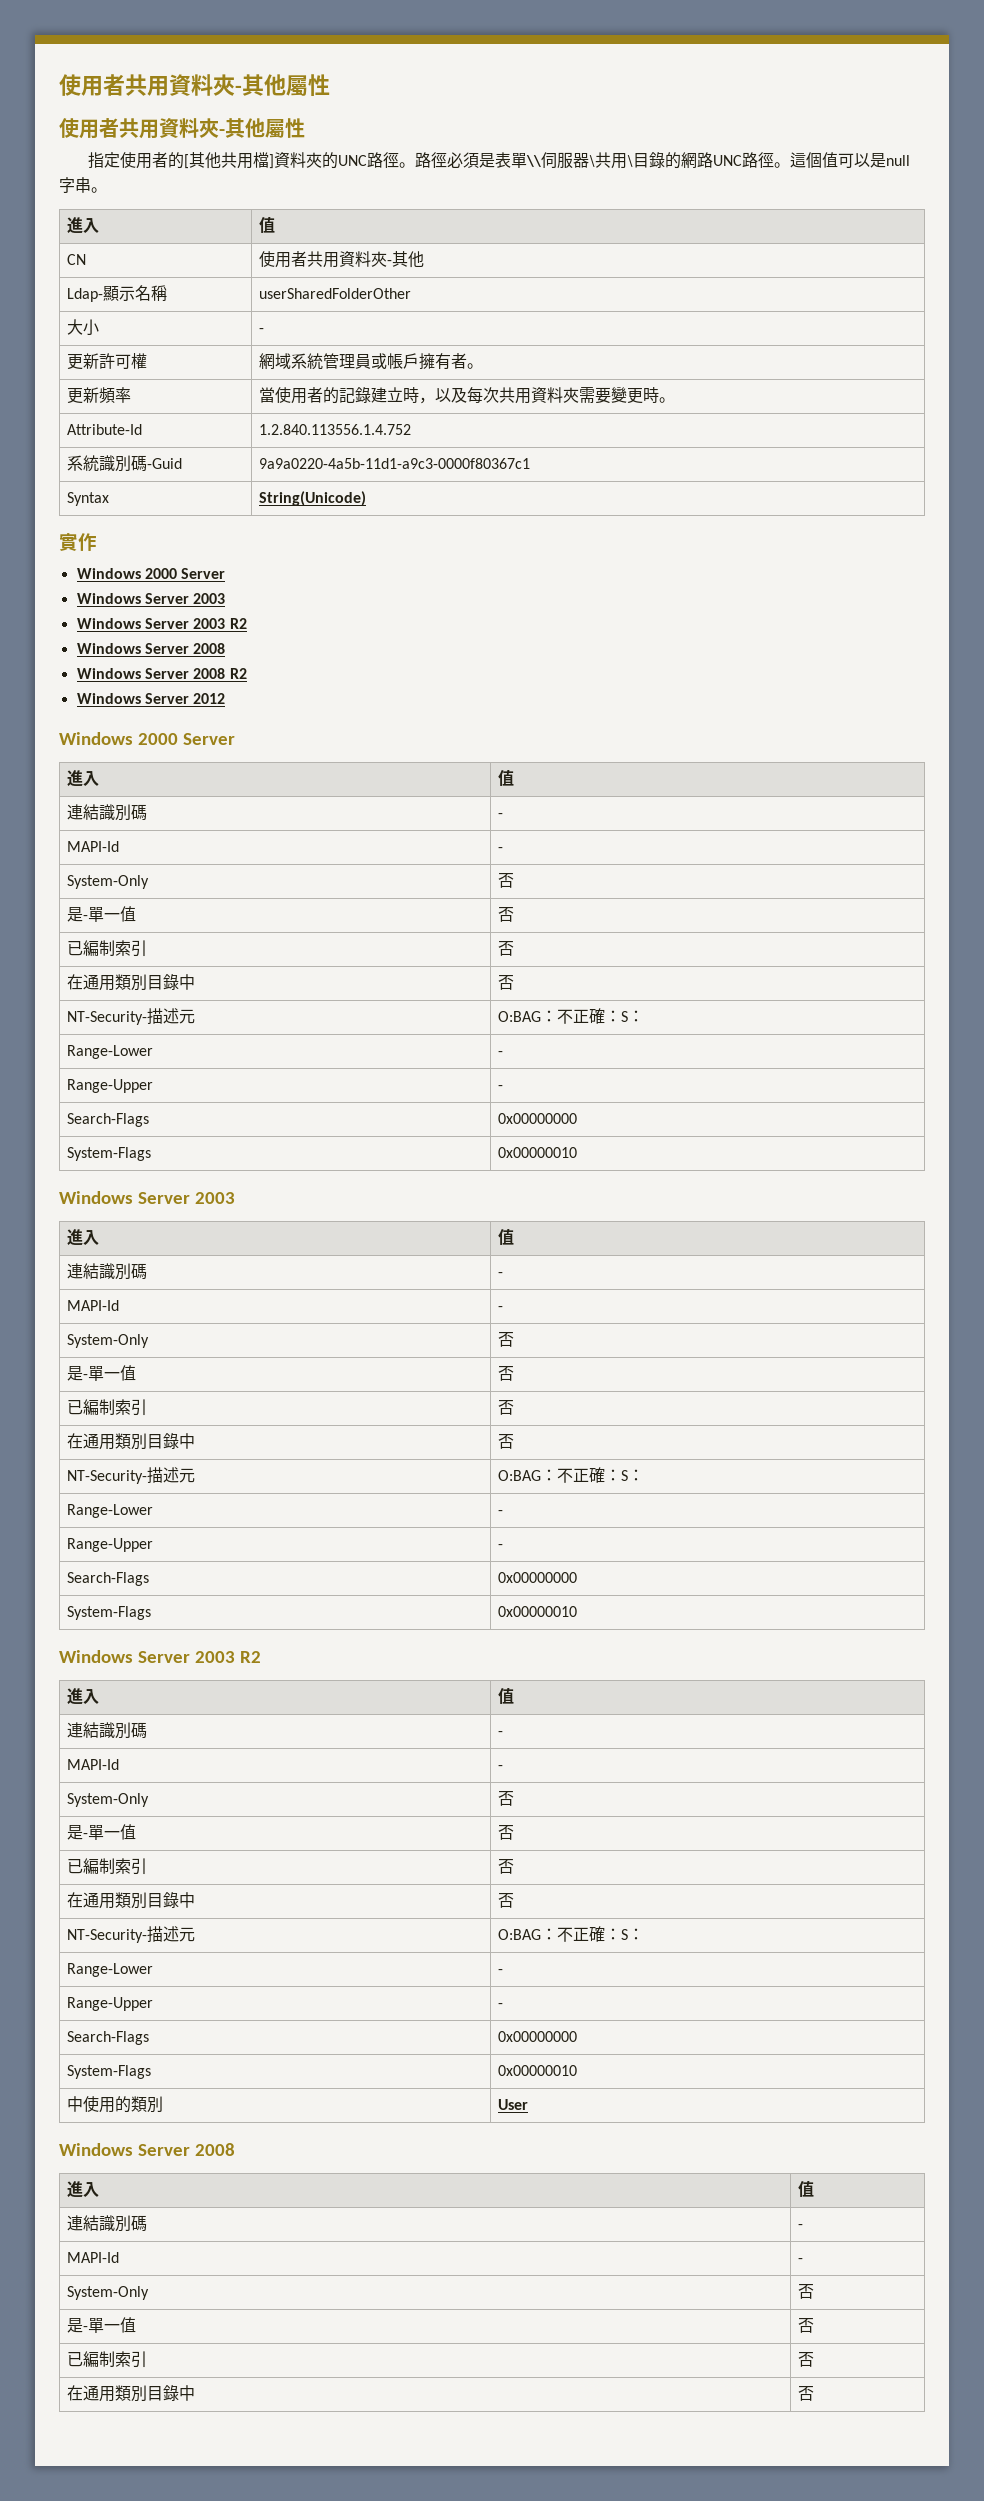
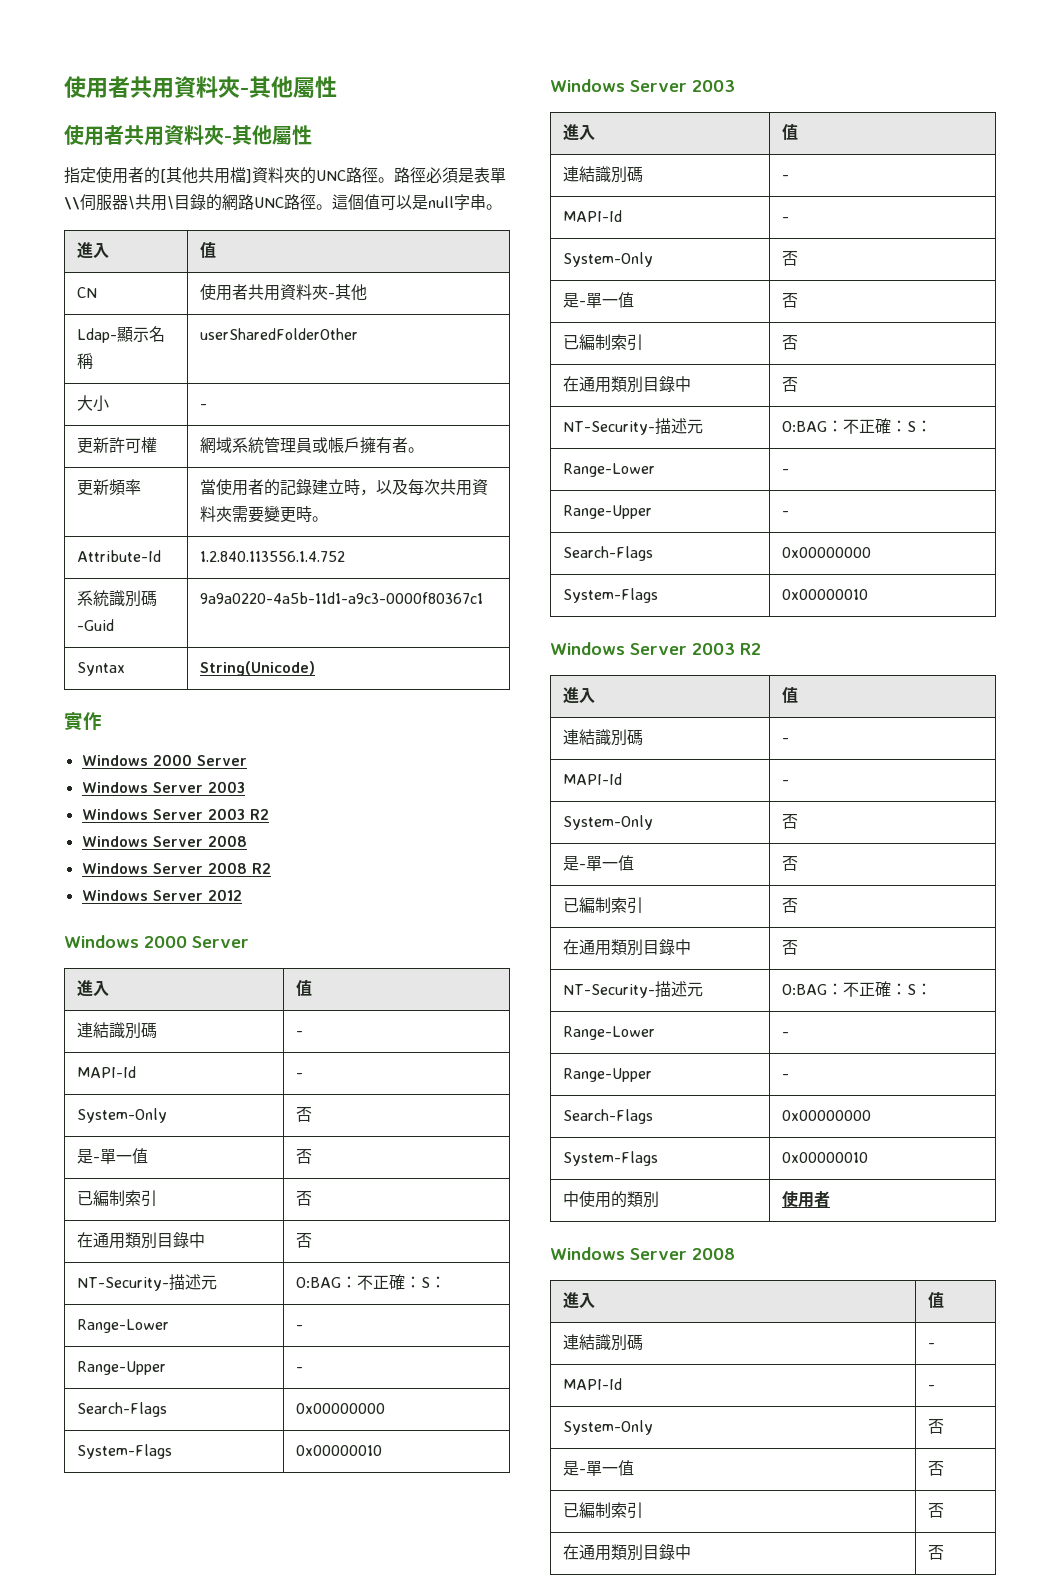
[498,2099,529,2110] User -> [781,1191,830,1208] 使用者

